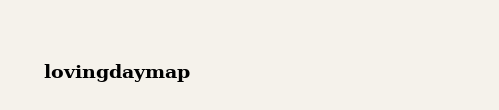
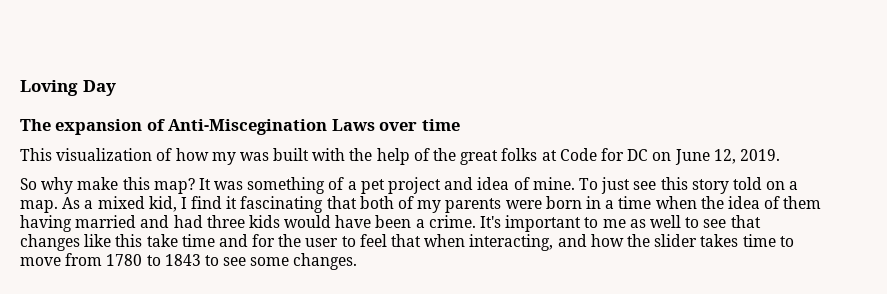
[44,64,190,82] lovingdaymap -> [20,80,116,96] [20,119,460,135] [20,148,780,165] [20,177,799,194] [20,196,822,213] [20,215,761,232] [20,234,794,251] [20,253,358,270] Loving Day // The expansion of Anti-Miscegination Laws over time // This visualization of how my was built with the help of the great folks at Code for DC on June 12, 2019. // So why make this map? It was something of a pet project and idea of mine. To just see this story told on a map. As a mixed kid, I find it fascinating that both of my parents were born in a time when the idea of them having married and had three kids would have been a crime. It's important to me as well to see that changes like this take time and for the user to feel that when interacting, and how the slider takes time to move from 1780 to 1843 to see some changes.

